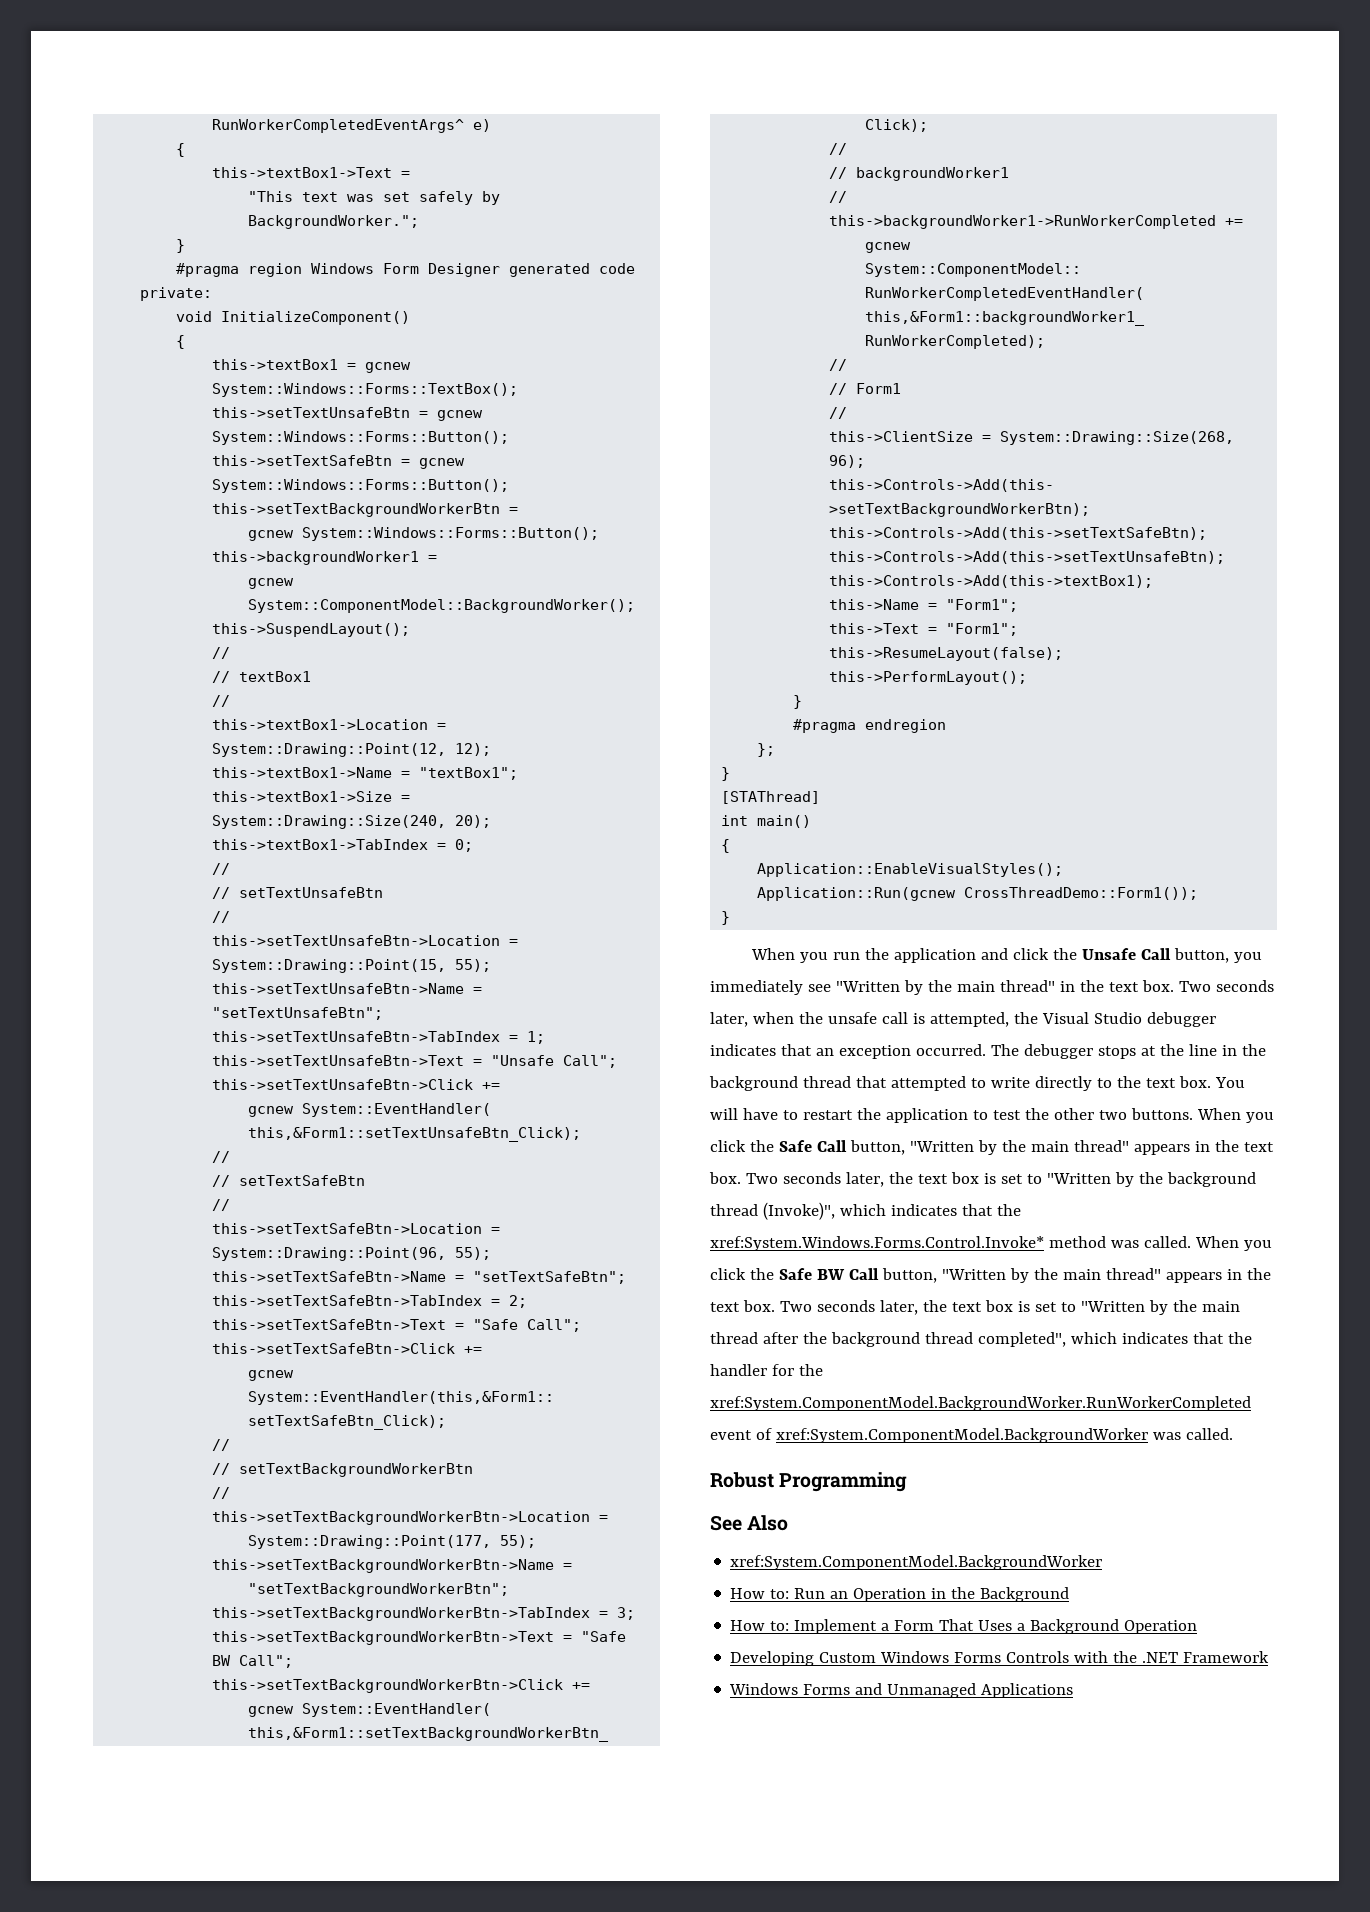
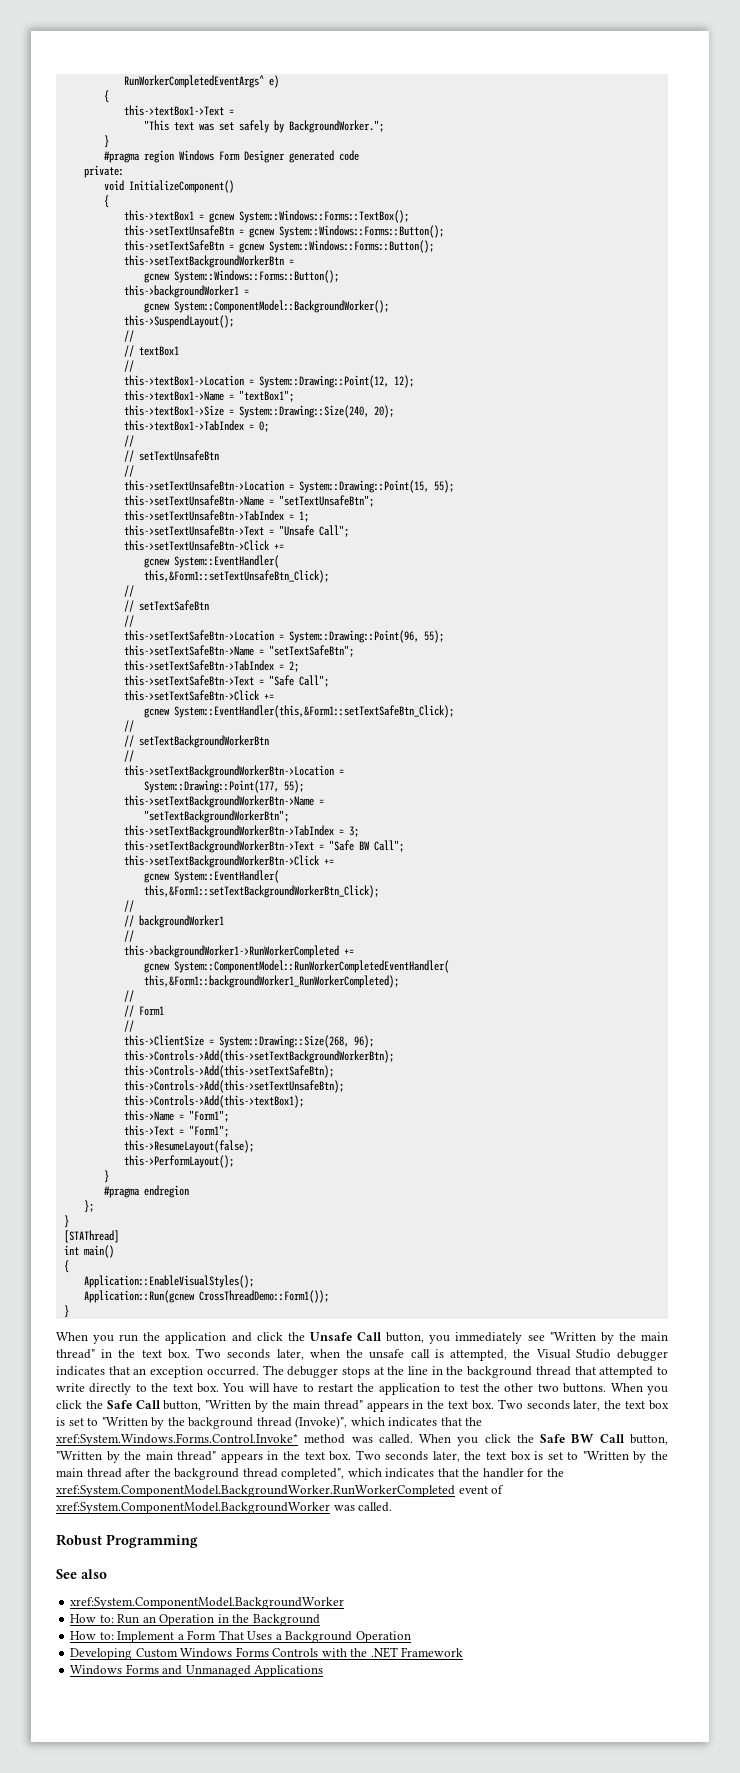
[747,1515,789,1531] Also -> [81,1569,107,1579] also

